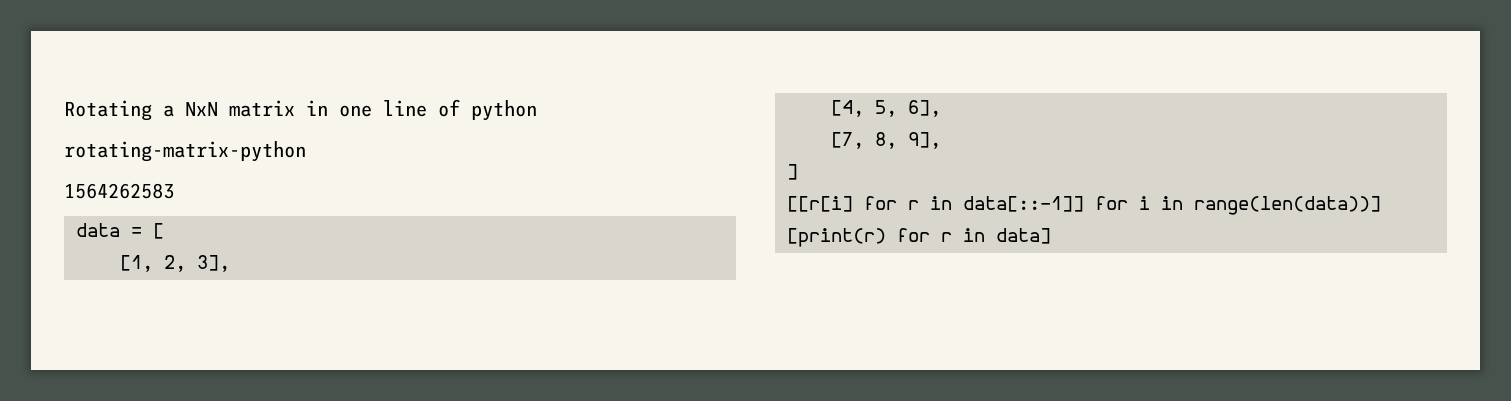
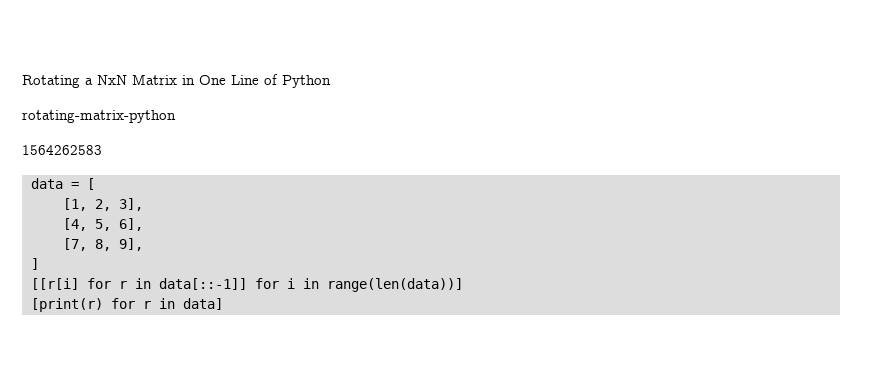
[229,99,537,121] matrix in one line of python -> [132,74,331,88] Matrix in One Line of Python

